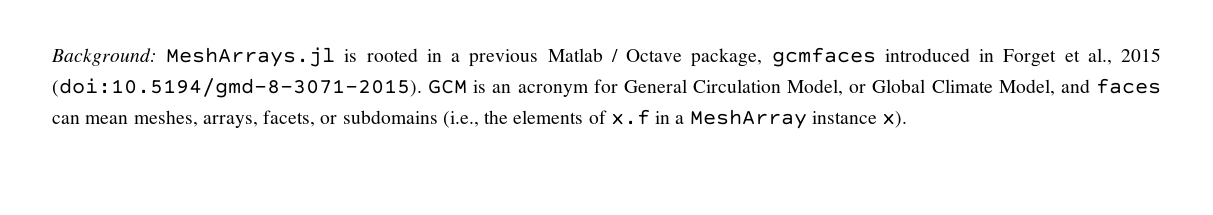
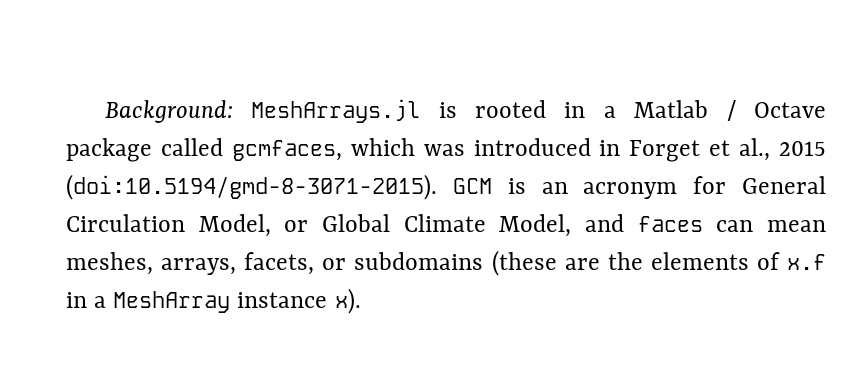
[469,49,539,67] previous -> (616, 112) none
[691,47,876,67] package, gcmfaces -> [66,138,465,162] package called gcmfaces, which was
[442,111,479,128] (i.e., -> [491,250,600,276] (these are

